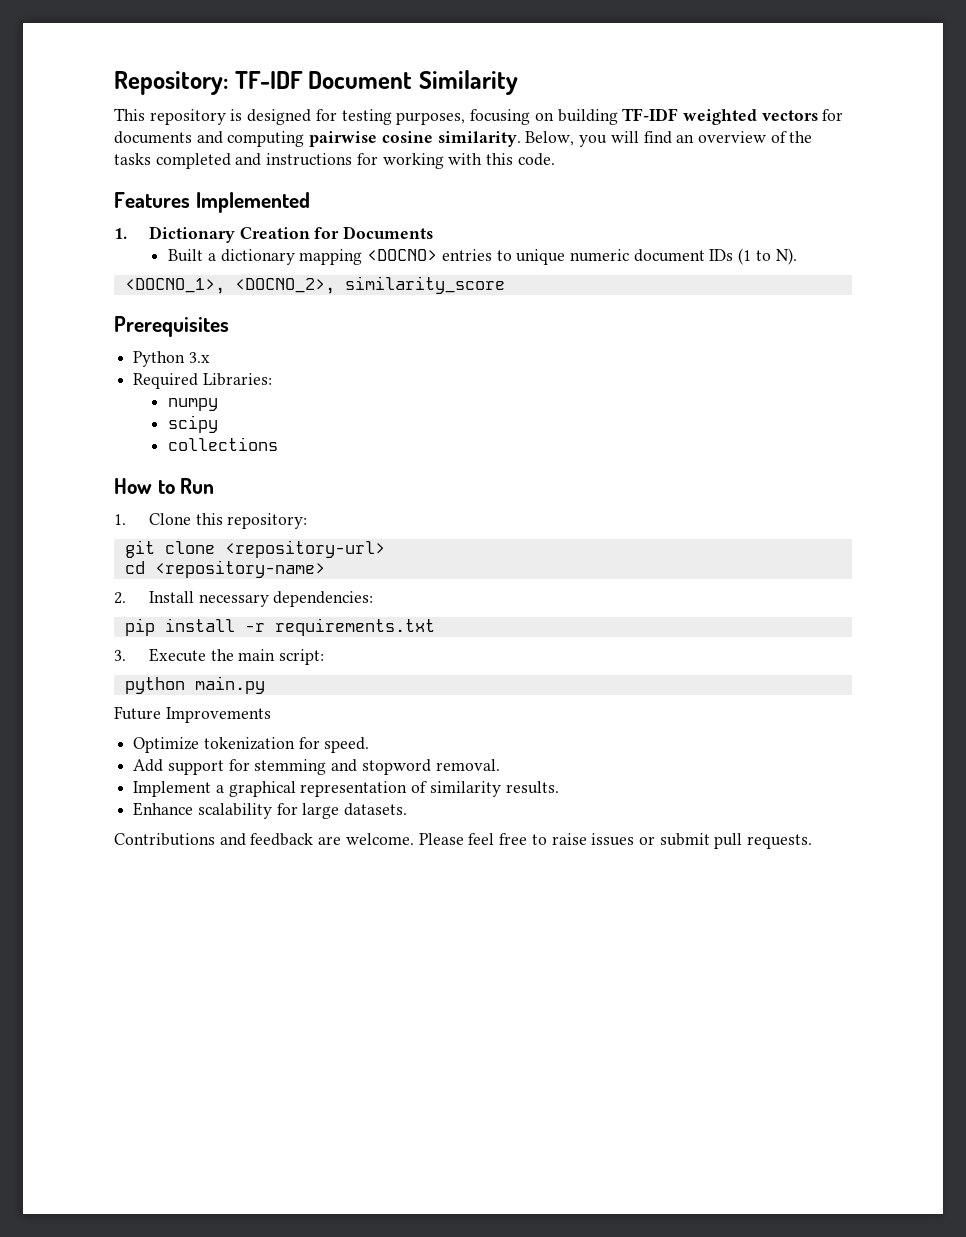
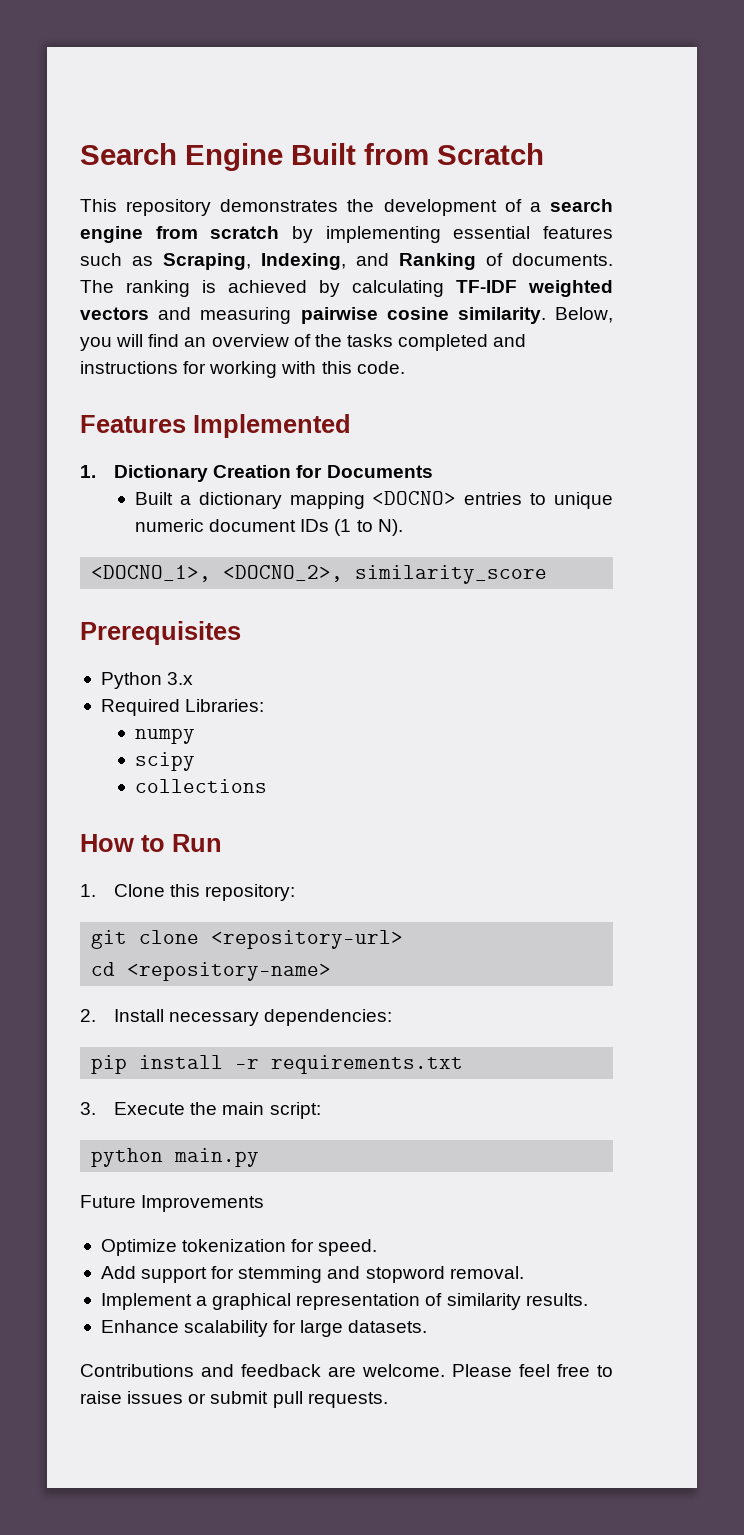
[114,70,518,95] [114,108,844,125] [114,131,305,147] Repository: TF-IDF Document Similarity // This repository is designed for testing purposes, focusing on building TF-IDF weighted vectors for documents and computing -> [80,143,544,171] [80,199,614,216] [80,226,613,243] [80,253,613,270] [80,280,613,297] [80,307,292,324] Search Engine Built from Scratch // This repository demonstrates the development of a search engine from scratch by implementing essential features such as Scraping, Indexing, and Ranking of documents. The ranking is achieved by calculating TF-IDF weighted vectors and measuring

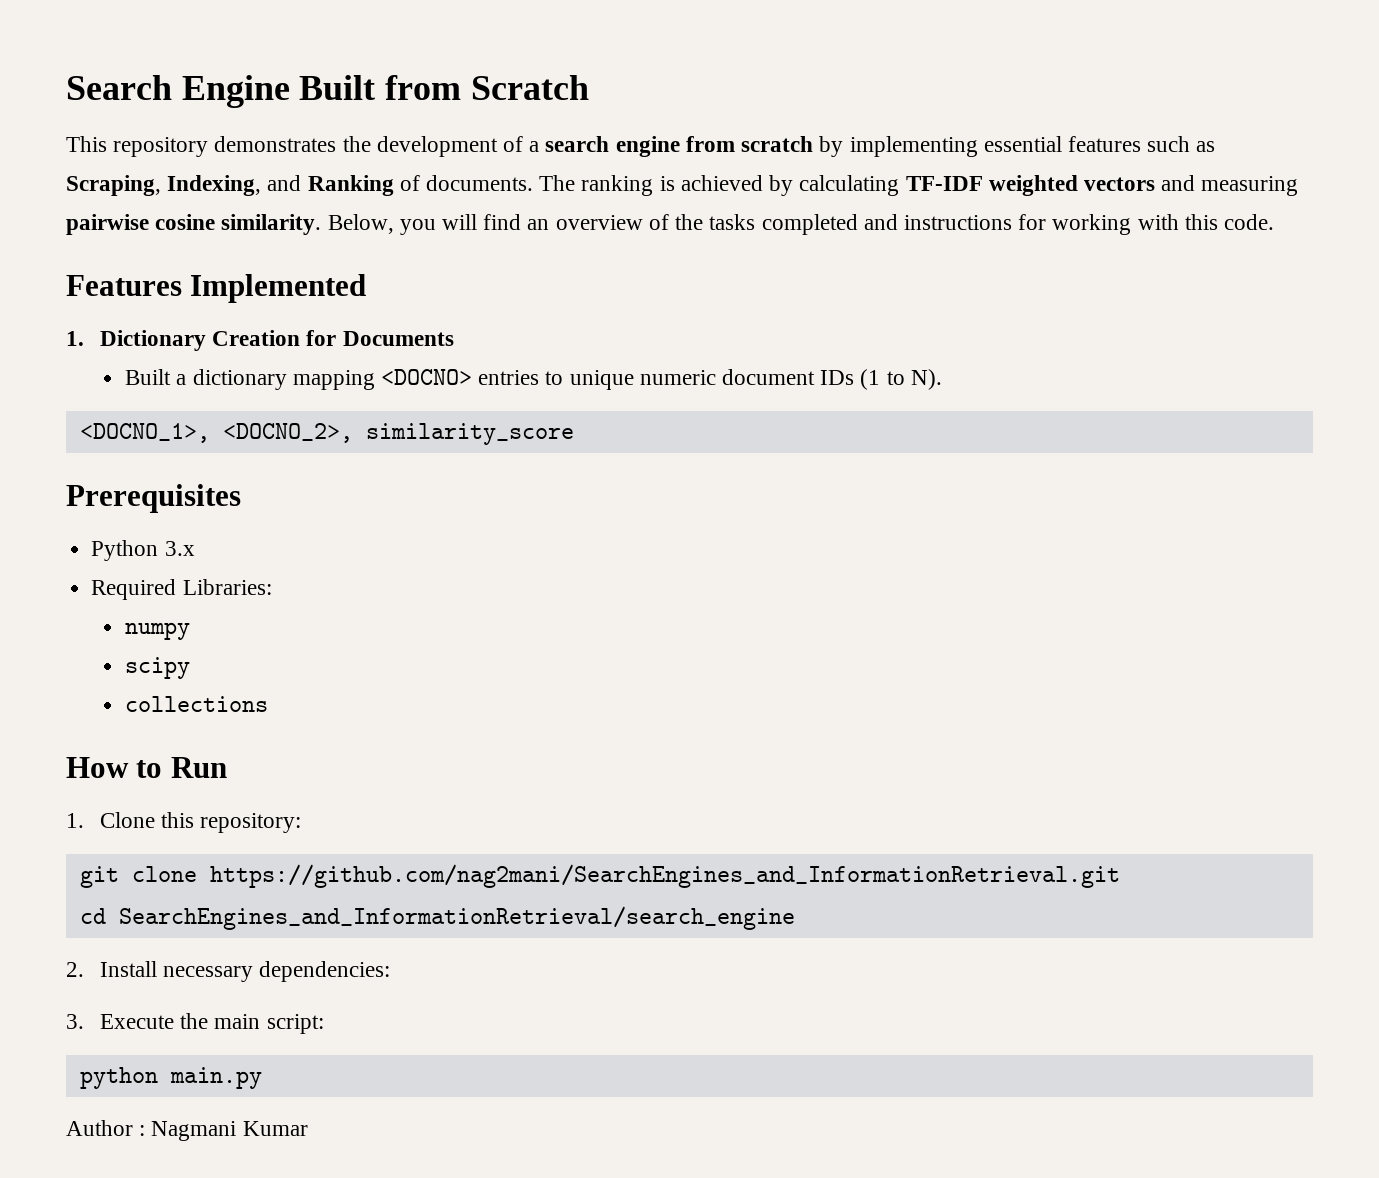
[211,930,404,949] <repository-url> -> [209,864,1120,888] https://github.com/nag2mani/SearchEngines_and_InformationRetrieval.git
[127,962,332,981] <repository-name> -> [118,906,795,930] SearchEngines_and_InformationRetrieval/search_engine
[91,1055,464,1074] // pip install -r requirements.txt -> (391, 971) none
[80,1195,265,1212] [100,1239,378,1256] [100,1266,524,1283] [100,1293,588,1310] [100,1320,428,1337] [80,1364,613,1377] [80,1391,388,1408] Future Improvements // Optimize tokenization for speed. // Add support for stemming and stopword removal. // Implement a graphical representation of similarity results. // Enhance scalability for large datasets. // Contributions and feedback are welcome. Please feel free to raise issues or submit pull requests. -> [66,1120,308,1141] Author : Nagmani Kumar

